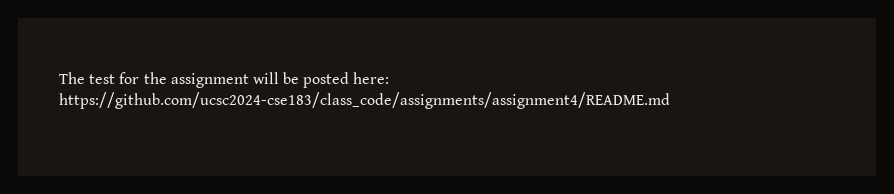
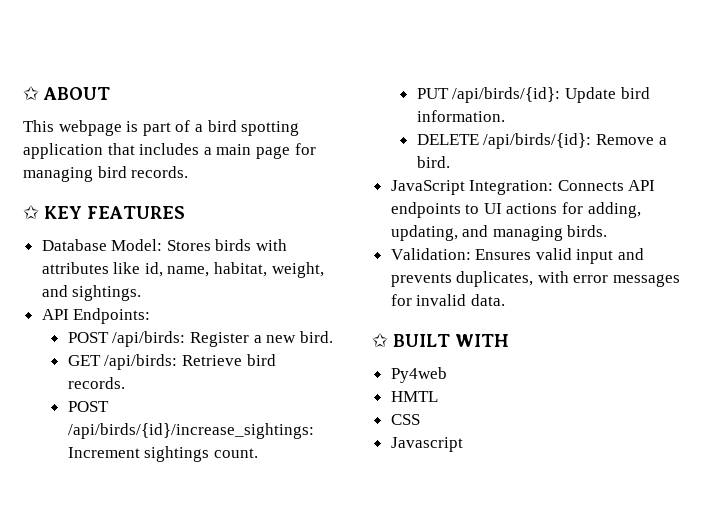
[59,72,390,88] [59,92,670,109] The test for the assignment will be posted here: https://github.com/ucsc2024-cse183/class_code/assignments/assignment4/README.md -> [23,85,110,101] [23,120,300,136] [23,143,316,159] [23,166,189,182] [23,204,185,220] [41,239,288,251] [41,262,324,278] [41,285,142,301] [41,308,151,324] [67,331,333,347] [67,354,276,370] [67,377,125,389] [67,401,109,412] [67,423,314,439] [67,446,258,462] [416,87,650,103] [416,110,505,122] [416,133,667,149] [416,156,450,168] [390,180,656,195] [390,202,641,218] [390,225,608,241] [390,248,645,264] [390,271,681,287] [390,294,505,306] [372,332,509,348] [390,367,447,383] [390,391,438,402] [390,414,420,425] [390,437,463,452] ✩ ABOUT // This webpage is part of a bird spotting application that includes a main page for managing bird records. // ✩ KEY FEATURES // Database Model: Stores birds with attributes like id, name, habitat, weight, and sightings. // API Endpoints: // POST /api/birds: Register a new bird. // GET /api/birds: Retrieve bird records. // POST /api/birds/{id}/increase_sightings: Increment sightings count. // PUT /api/birds/{id}: Update bird information. // DELETE /api/birds/{id}: Remove a bird. // JavaScript Integration: Connects API endpoints to UI actions for adding, updating, and managing birds. // Validation: Ensures valid input and prevents duplicates, with error messages for invalid data. // ✩ BUILT WITH // Py4web // HMTL // CSS // Javascript

